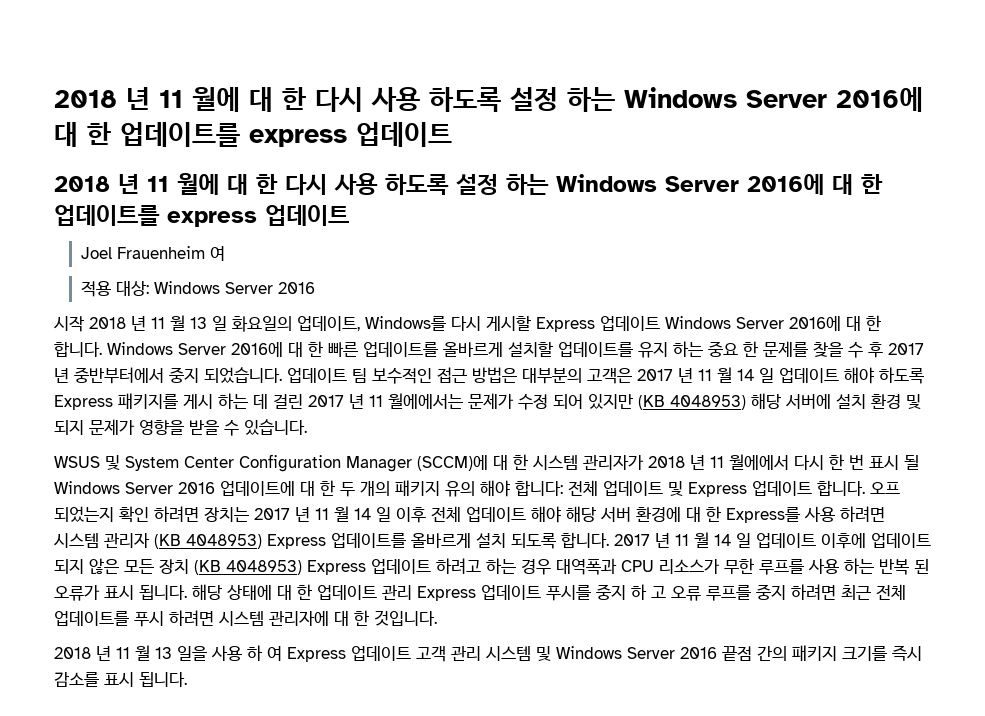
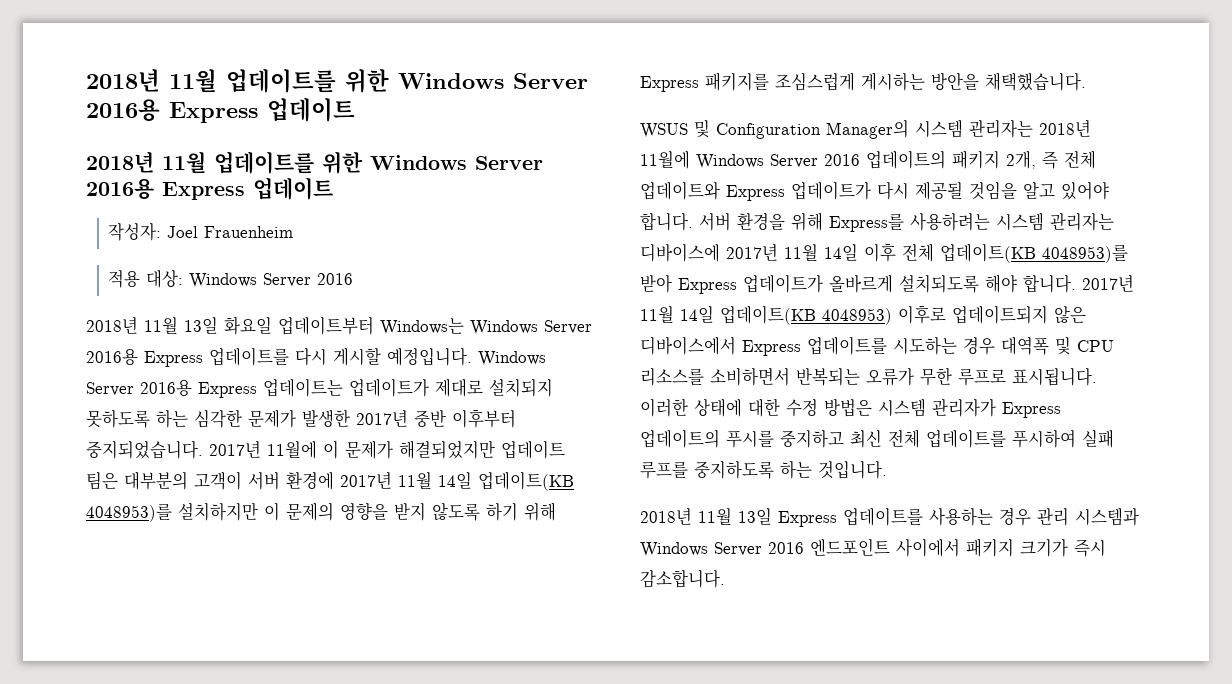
[54,87,923,112] [54,122,452,147] [54,173,883,195] [54,205,349,227] 2018 년 11 월에 대 한 다시 사용 하도록 설정 하는 Windows Server 2016에 대 한 업데이트를 express 업데이트 // 2018 년 11 월에 대 한 다시 사용 하도록 설정 하는 Windows Server 2016에 대 한 업데이트를 express 업데이트 // -> [86,69,588,93] [86,98,355,123] [86,151,543,174] [86,177,333,200] [108,223,162,241] 2018년 11월 업데이트를 위한 Windows Server 2016용 Express 업데이트 // 2018년 11월 업데이트를 위한 Windows Server 2016용 Express 업데이트 // 작성자:
[210,246,226,261] 여 -> (294, 232) none
[54,315,881,332] [54,341,924,358] [54,367,924,384] [54,393,921,410] [54,419,307,436] [54,454,919,472] [54,480,900,497] [54,506,885,523] [54,532,931,549] [54,558,929,575] [54,584,906,601] [54,610,437,627] [54,645,922,662] [54,672,187,687] 시작 2018 년 11 월 13 일 화요일의 업데이트, Windows를 다시 게시할 Express 업데이트 Windows Server 2016에 대 한 합니다. Windows Server 2016에 대 한 빠른 업데이트를 올바르게 설치할 업데이트를 유지 하는 중요 한 문제를 찾을 수 후 2017 년 중반부터에서 중지 되었습니다. 업데이트 팀 보수적인 접근 방법은 대부분의 고객은 2017 년 11 월 14 일 업데이트 해야 하도록 Express 패키지를 게시 하는 데 걸린 2017 년 11 월에에서는 문제가 수정 되어 있지만 (KB 4048953) 해당 서버에 설치 환경 및 되지 문제가 영향을 받을 수 있습니다. // WSUS 및 System Center Configuration Manager (SCCM)에 대 한 시스템 관리자가 2018 년 11 월에에서 다시 한 번 표시 될 Windows Server 2016 업데이트에 대 한 두 개의 패키지 유의 해야 합니다: 전체 업데이트 및 Express 업데이트 합니다. 오프 되었는지 확인 하려면 장치는 2017 년 11 월 14 일 이후 전체 업데이트 해야 해당 서버 환경에 대 한 Express를 사용 하려면 시스템 관리자 (KB 4048953) Express 업데이트를 올바르게 설치 되도록 합니다. 2017 년 11 월 14 일 업데이트 이후에 업데이트 되지 않은 모든 장치 (KB 4048953) Express 업데이트 하려고 하는 경우 대역폭과 CPU 리소스가 무한 루프를 사용 하는 반복 된 오류가 표시 됩니다. 해당 상태에 대 한 업데이트 관리 Express 업데이트 푸시를 중지 하 고 오류 루프를 중지 하려면 최근 전체 업데이트를 푸시 하려면 시스템 관리자에 대 한 것입니다. // 2018 년 11 월 13 일을 사용 하 여 Express 업데이트 고객 관리 시스템 및 Windows Server 2016 끝점 간의 패키지 크기를 즉시 감소를 표시 됩니다. -> [86,316,592,335] [86,347,546,367] [86,378,553,398] [86,409,516,428] [86,440,565,459] [86,471,574,491] [86,502,556,522] [640,72,1086,92] [640,119,1091,139] [640,150,1096,169] [640,181,1109,201] [640,212,1114,232] [640,243,1128,263] [640,274,1134,294] [640,305,1086,325] [640,336,1114,356] [640,367,1097,386] [640,398,1061,418] [640,429,1114,448] [640,461,887,479] [640,507,1139,527] [640,538,1106,557] [640,570,725,588] 2018년 11월 13일 화요일 업데이트부터 Windows는 Windows Server 2016용 Express 업데이트를 다시 게시할 예정입니다. Windows Server 2016용 Express 업데이트는 업데이트가 제대로 설치되지 못하도록 하는 심각한 문제가 발생한 2017년 중반 이후부터 중지되었습니다. 2017년 11월에 이 문제가 해결되었지만 업데이트 팀은 대부분의 고객이 서버 환경에 2017년 11월 14일 업데이트(KB 4048953)를 설치하지만 이 문제의 영향을 받지 않도록 하기 위해 Express 패키지를 조심스럽게 게시하는 방안을 채택했습니다. // WSUS 및 Configuration Manager의 시스템 관리자는 2018년 11월에 Windows Server 2016 업데이트의 패키지 2개, 즉 전체 업데이트와 Express 업데이트가 다시 제공될 것임을 알고 있어야 합니다. 서버 환경을 위해 Express를 사용하려는 시스템 관리자는 디바이스에 2017년 11월 14일 이후 전체 업데이트(KB 4048953)를 받아 Express 업데이트가 올바르게 설치되도록 해야 합니다. 2017년 11월 14일 업데이트(KB 4048953) 이후로 업데이트되지 않은 디바이스에서 Express 업데이트를 시도하는 경우 대역폭 및 CPU 리소스를 소비하면서 반복되는 오류가 무한 루프로 표시됩니다. 이러한 상태에 대한 수정 방법은 시스템 관리자가 Express 업데이트의 푸시를 중지하고 최신 전체 업데이트를 푸시하여 실패 루프를 중지하도록 하는 것입니다. // 2018년 11월 13일 Express 업데이트를 사용하는 경우 관리 시스템과 Windows Server 2016 엔드포인트 사이에서 패키지 크기가 즉시 감소합니다.

